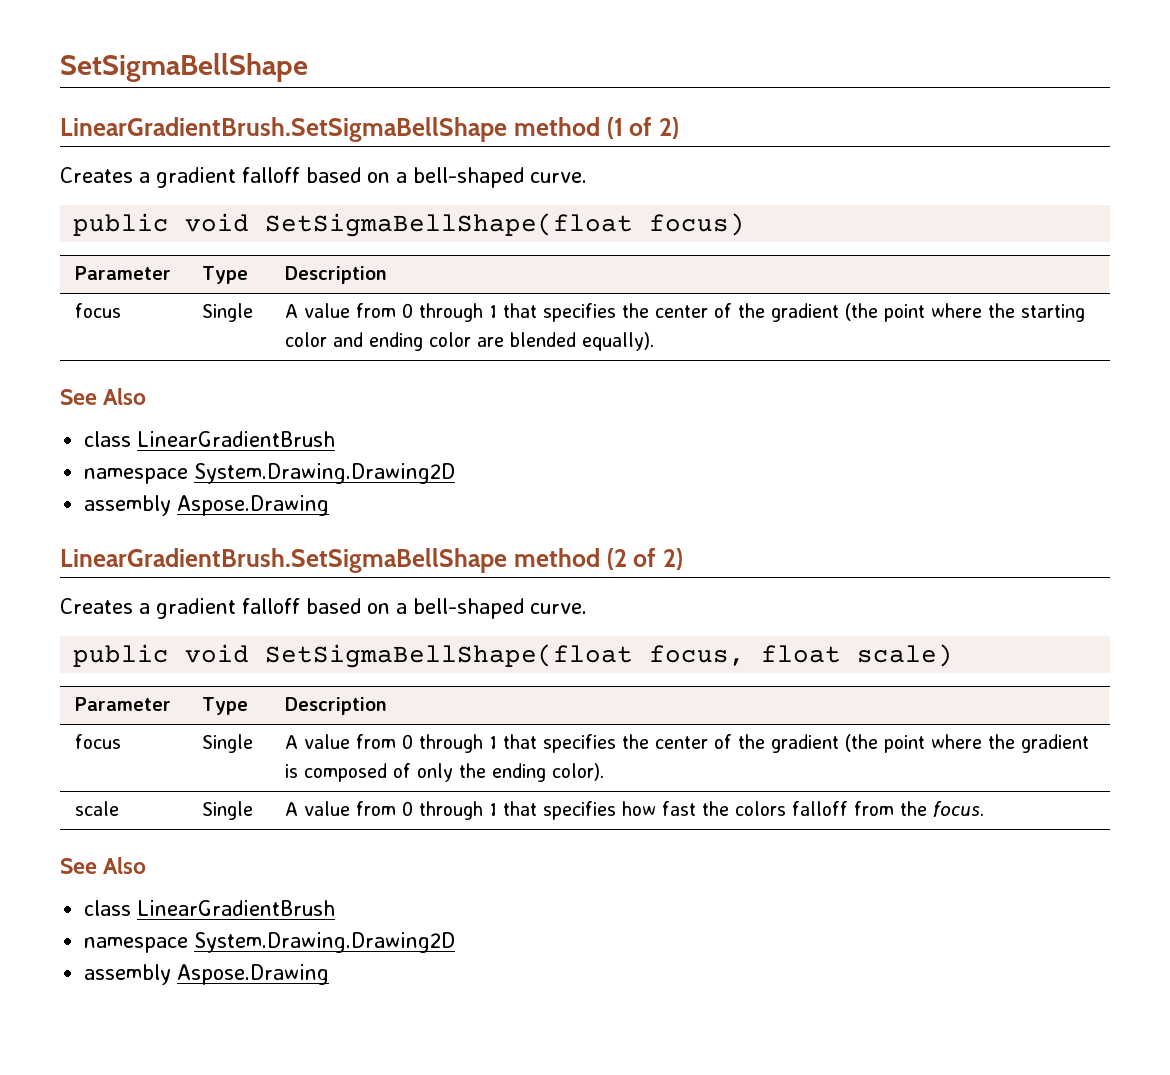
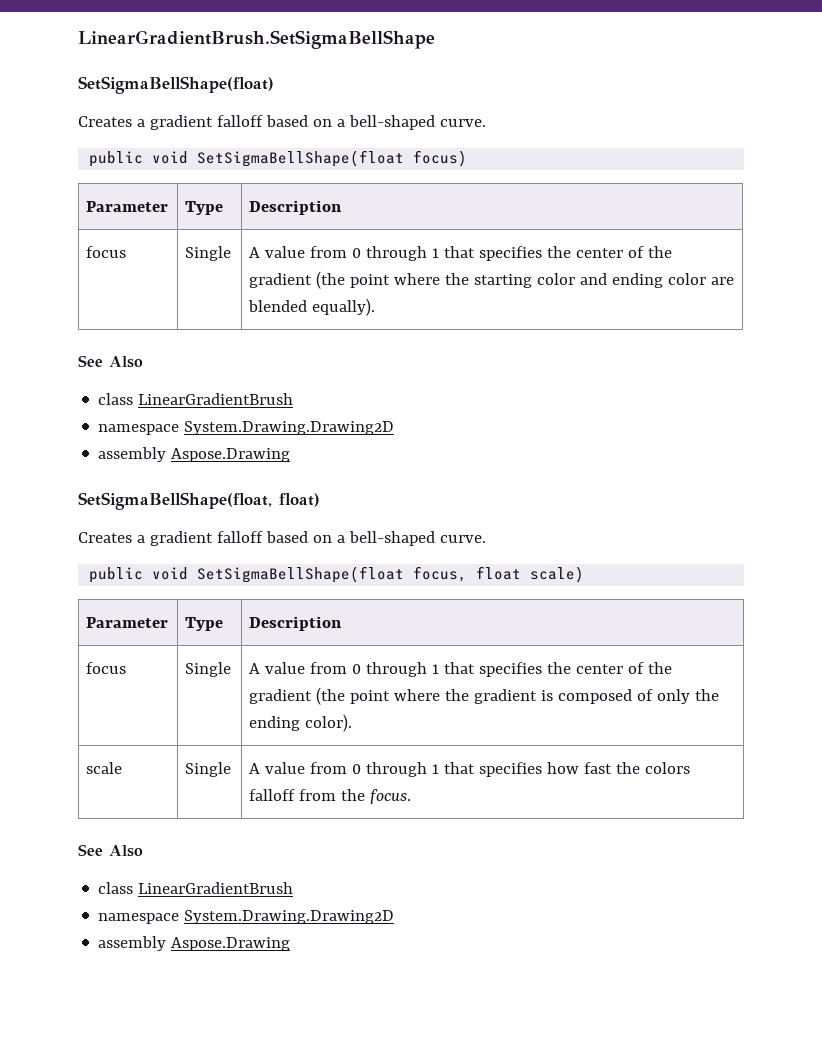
[60,53,308,82] [60,117,679,142] SetSigmaBellShape // LinearGradientBrush.SetSigmaBellShape method (1 of 2) -> [78,30,435,49] [78,76,274,94] LinearGradientBrush.SetSigmaBellShape // SetSigmaBellShape(float)
[60,548,683,573] LinearGradientBrush.SetSigmaBellShape method (2 of 2) -> [78,492,320,510] SetSigmaBellShape(float, float)

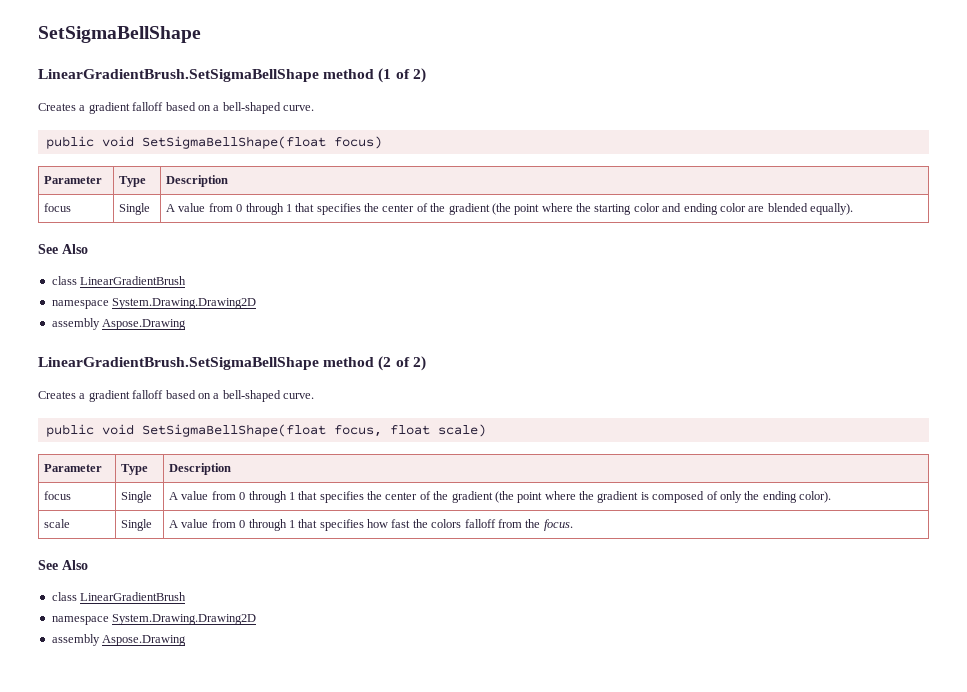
[78,30,435,49] [78,76,274,94] LinearGradientBrush.SetSigmaBellShape // SetSigmaBellShape(float) -> [38,26,201,43] [38,68,426,83] SetSigmaBellShape // LinearGradientBrush.SetSigmaBellShape method (1 of 2)
[78,492,320,510] SetSigmaBellShape(float, float) -> [38,356,426,371] LinearGradientBrush.SetSigmaBellShape method (2 of 2)

